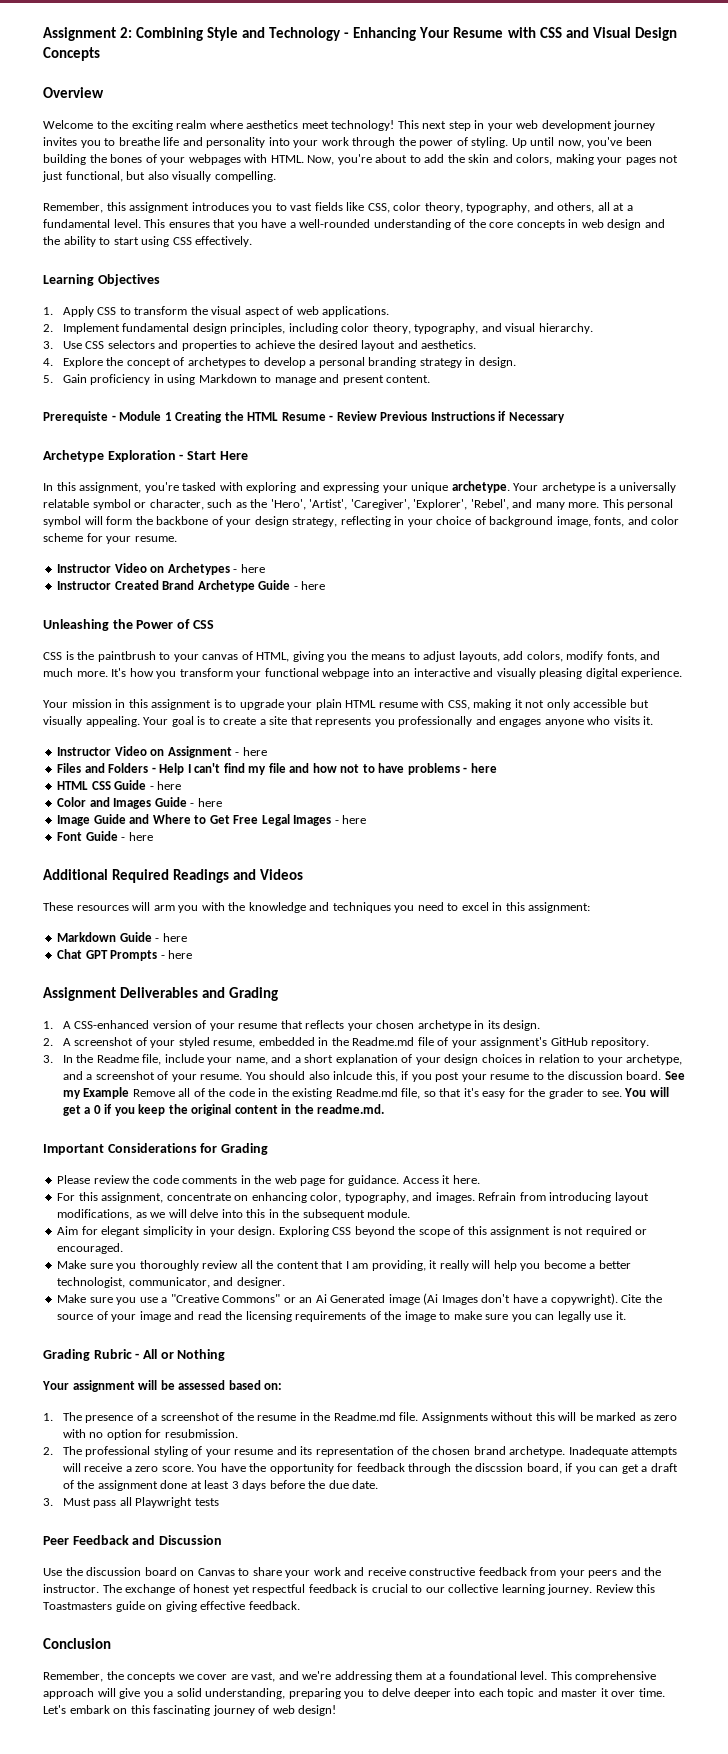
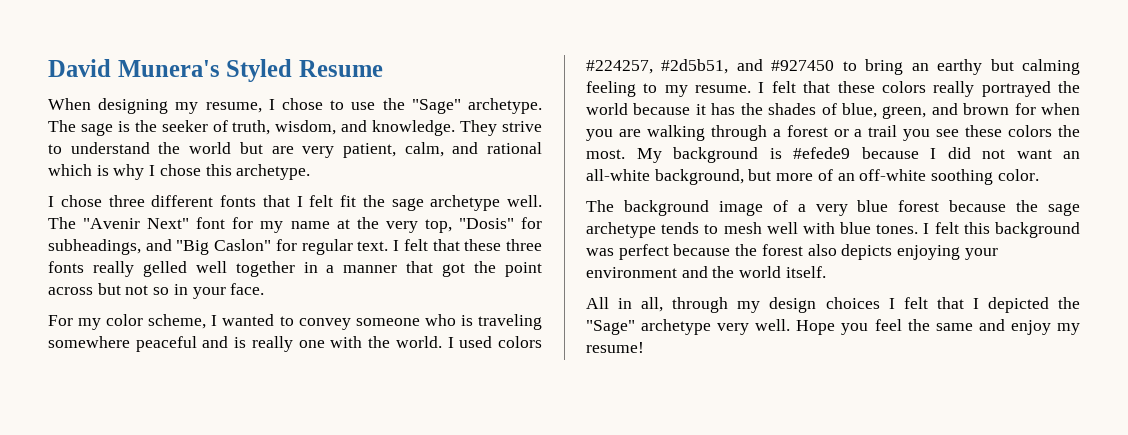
[43,27,677,41] [43,47,100,61] [43,87,104,98] [43,120,656,131] [43,137,652,148] [43,154,679,165] [42,171,276,182] [43,202,633,213] [43,219,665,230] [43,236,253,247] [43,274,160,286] [43,306,390,317] [43,323,593,334] [43,340,477,351] [43,357,516,368] [43,374,431,385] [43,411,565,423] [43,450,248,462] [43,481,677,493] [43,499,674,510] [43,516,680,527] [43,533,177,544] [57,563,265,575] [57,580,326,592] [43,619,214,631] [43,651,661,662] [43,668,683,679] [43,699,649,710] [43,716,654,727] [57,746,267,758] [57,763,497,775] [57,780,182,790] [57,797,222,809] [57,814,367,826] [57,831,153,841] [43,869,303,883] [43,902,591,913] [57,932,187,942] [57,949,193,961] [43,987,278,1001] [43,1020,541,1031] [43,1037,650,1048] [43,1054,683,1065] [62,1071,685,1082] [62,1087,669,1099] [62,1104,385,1116] [43,1143,268,1155] [57,1175,480,1186] [57,1192,649,1203] [57,1209,411,1220] [57,1226,648,1237] [57,1243,124,1254] [57,1260,631,1271] [57,1277,285,1288] [57,1293,662,1305] [57,1311,626,1322] [43,1349,226,1361] [42,1380,283,1392] [43,1412,678,1423] [62,1429,238,1440] [43,1446,678,1457] [62,1463,678,1474] [62,1480,379,1491] [43,1497,219,1508] [43,1535,222,1545] [43,1567,662,1578] [43,1584,656,1595] [43,1601,300,1612] [43,1638,111,1649] [43,1671,657,1682] [43,1688,665,1699] [43,1705,337,1716] Assignment 2: Combining Style and Technology - Enhancing Your Resume with CSS and Visual Design Concepts // Overview // Welcome to the exciting realm where aesthetics meet technology! This next step in your web development journey invites you to breathe life and personality into your work through the power of styling. Up until now, you've been building the bones of your webpages with HTML. Now, you're about to add the skin and colors, making your pages not just functional, but also visually compelling. // Remember, this assignment introduces you to vast fields like CSS, color theory, typography, and others, all at a fundamental level. This ensures that you have a well-rounded understanding of the core concepts in web design and the ability to start using CSS effectively. // Learning Objectives // 1. Apply CSS to transform the visual aspect of web applications. // 2. Implement fundamental design principles, including color theory, typography, and visual hierarchy. // 3. Use CSS selectors and properties to achieve the desired layout and aesthetics. // 4. Explore the concept of archetypes to develop a personal branding strategy in design. // 5. Gain proficiency in using Markdown to manage and present content. // Prerequiste - Module 1 Creating the HTML Resume - Review Previous Instructions if Necessary // Archetype Exploration - Start Here // In this assignment, you're tasked with exploring and expressing your unique archetype. Your archetype is a universally relatable symbol or character, such as the 'Hero', 'Artist', 'Caregiver', 'Explorer', 'Rebel', and many more. This personal symbol will form the backbone of your design strategy, reflecting in your choice of background image, fonts, and color scheme for your resume. // Instructor Video on Archetypes - here // Instructor Created Brand Archetype Guide - here // Unleashing the Power of CSS // CSS is the paintbrush to your canvas of HTML, giving you the means to adjust layouts, add colors, modify fonts, and much more. It's how you transform your functional webpage into an interactive and visually pleasing digital experience. // Your mission in this assignment is to upgrade your plain HTML resume with CSS, making it not only accessible but visually appealing. Your goal is to create a site that represents you professionally and engages anyone who visits it. // Instructor Video on Assignment - here // Files and Folders - Help I can't find my file and how not to have problems - here // HTML CSS Guide - here // Color and Images Guide - here // Image Guide and Where to Get Free Legal Images - here // Font Guide - here // Additional Required Readings and Videos // These resources will arm you with the knowledge and techniques you need to excel in this assignment: // Markdown Guide - here // Chat GPT Prompts - here // Assignment Deliverables and Grading // 1. A CSS-enhanced version of your resume that reflects your chosen archetype in its design. // 2. A screenshot of your styled resume, embedded in the Readme.md file of your assignment's GitHub repository. // 3. In the Readme file, include your name, and a short explanation of your design choices in relation to your archetype, and a screenshot of your resume. You should also inlcude this, if you post your resume to the discussion board. See my Example Remove all of the code in the existing Readme.md file, so that it's easy for the grader to see. You will get a 0 if you keep the original content in the readme.md. // Important Considerations for Grading // Please review the code comments in the web page for guidance. Access it here. // For this assignment, concentrate on enhancing color, typography, and images. Refrain from introducing layout modifications, as we will delve into this in the subsequent module. // Aim for elegant simplicity in your design. Exploring CSS beyond the scope of this assignment is not required or encouraged. // Make sure you thoroughly review all the content that I am providing, it really will help you become a better technologist, communicator, and designer. // Make sure you use a "Creative Commons" or an Ai Generated image (Ai Images don't have a copywright). Cite the source of your image and read the licensing requirements of the image to make sure you can legally use it. // Grading Rubric - All or Nothing // Your assignment will be assessed based on: // 1. The presence of a screenshot of the resume in the Readme.md file. Assignments without this will be marked as zero with no option for resubmission. // 2. The professional styling of your resume and its representation of the chosen brand archetype. Inadequate attempts will receive a zero score. You have the opportunity for feedback through the discssion board, if you can get a draft of the assignment done at least 3 days before the due date. // 3. Must pass all Playwright tests // Peer Feedback and Discussion // Use the discussion board on Canvas to share your work and receive constructive feedback from your peers and the instructor. The exchange of honest yet respectful feedback is crucial to our collective learning journey. Review this Toastmasters guide on giving effective feedback. // Conclusion // Remember, the concepts we cover are vast, and we're addressing them at a foundational level. This comprehensive approach will give you a solid understanding, preparing you to delve deeper into each topic and master it over time. Let's embark on this fascinating journey of web design! -> [48,59,383,82] [48,98,542,114] [48,120,543,136] [48,142,542,158] [48,164,311,180] [48,195,542,211] [48,217,542,233] [48,239,543,255] [48,261,542,277] [48,283,265,299] [48,314,542,330] [48,336,543,352] [586,59,1080,75] [586,81,1080,97] [586,103,1080,119] [586,125,1080,141] [586,147,1080,163] [586,169,1039,185] [586,200,1080,216] [586,222,1080,238] [586,244,998,260] [586,266,826,278] [586,297,1080,313] [586,319,1080,335] [586,342,644,353] David Munera's Styled Resume // When designing my resume, I chose to use the "Sage" archetype. The sage is the seeker of truth, wisdom, and knowledge. They strive to understand the world but are very patient, calm, and rational which is why I chose this archetype. // I chose three different fonts that I felt fit the sage archetype well. The "Avenir Next" font for my name at the very top, "Dosis" for subheadings, and "Big Caslon" for regular text. I felt that these three fonts really gelled well together in a manner that got the point across but not so in your face. // For my color scheme, I wanted to convey someone who is traveling somewhere peaceful and is really one with the world. I used colors #224257, #2d5b51, and #927450 to bring an earthy but calming feeling to my resume. I felt that these colors really portrayed the world because it has the shades of blue, green, and brown for when you are walking through a forest or a trail you see these colors the most. My background is #efede9 because I did not want an all-white background, but more of an off-white soothing color. // The background image of a very blue forest because the sage archetype tends to mesh well with blue tones. I felt this background was perfect because the forest also depicts enjoying your environment and the world itself. // All in all, through my design choices I felt that I depicted the "Sage" archetype very well. Hope you feel the same and enjoy my resume!

